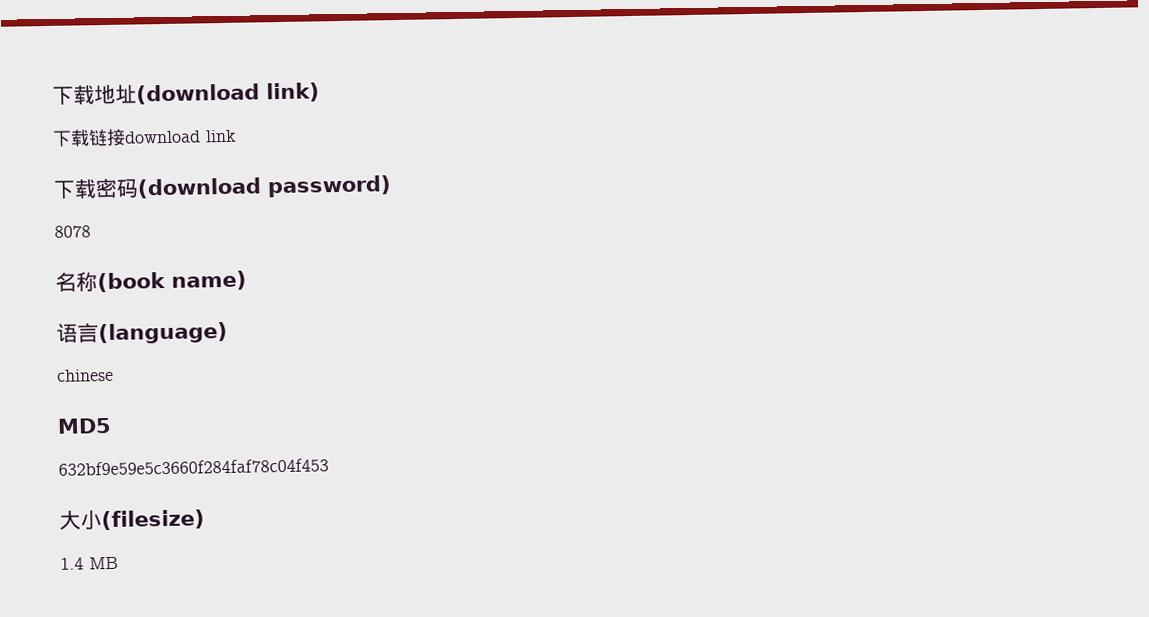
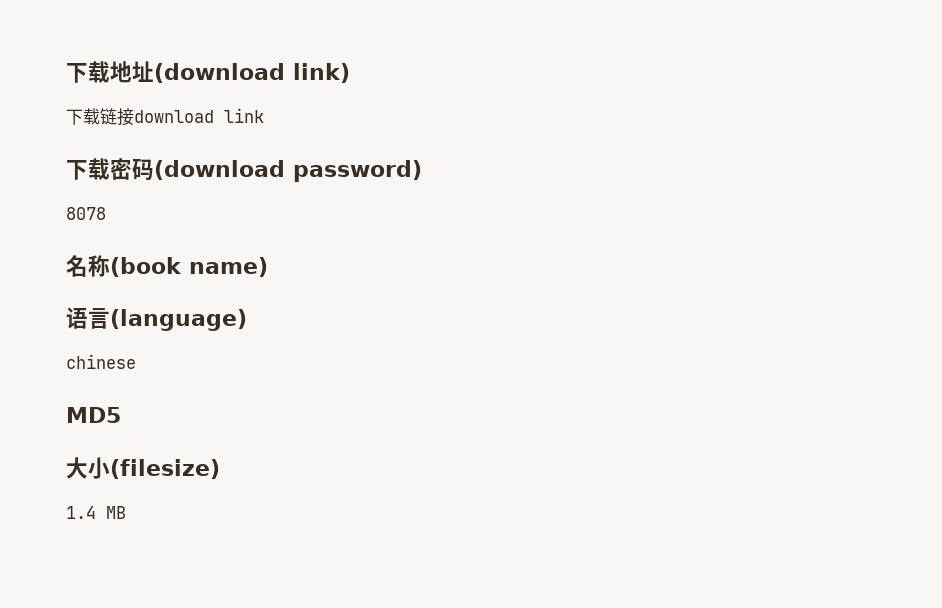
[58,458,329,476] // 632bf9e59e5c3660f284faf78c04f453 -> (121, 415) none

